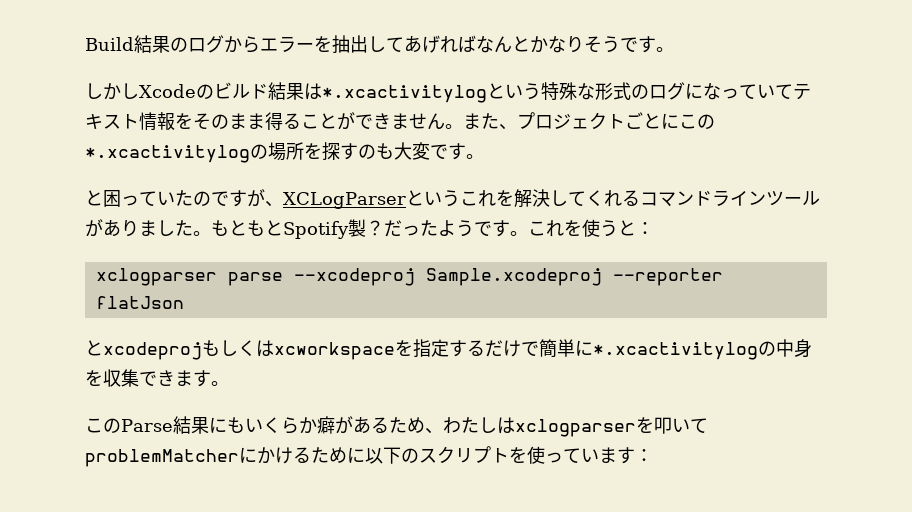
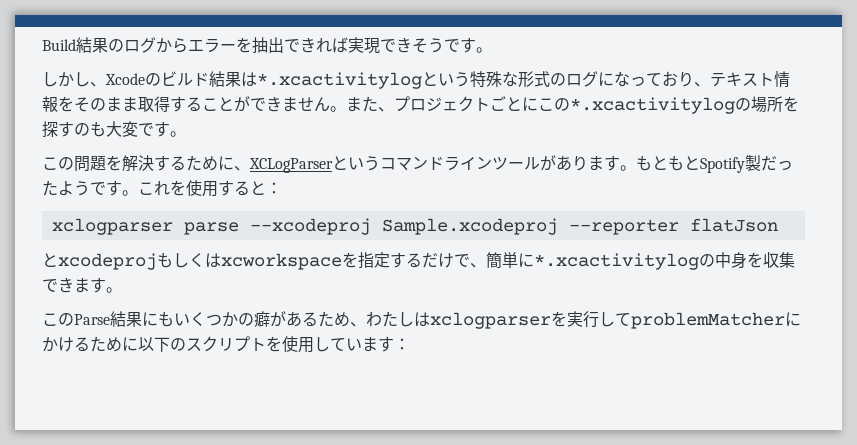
[368,35,584,53] してあげればなんとかなり -> [284,37,412,54] できれば実現でき
(139, 91) none -> [90,82,106,87] 、
[757,84,793,99] いて -> [662,71,710,87] おり、
[265,112,283,130] 得 -> [138,96,186,112] 取得す
[85,189,640,209] と困っていたのですが、XCLogParserというこれを解決してくれる -> [42,155,380,173] この問題を解決するために、XCLogParserという
[157,220,193,236] した -> [604,155,620,171] す
[366,220,384,236] ？ -> (761, 163) none
[600,220,618,237] う -> [202,180,250,197] 用する
(539, 348) none -> [470,263,486,268] 、
[280,417,317,434] らか -> [206,312,254,327] つかの
[653,417,690,434] 叩い -> [567,311,615,328] 実行し
[545,452,563,463] っ -> [298,337,330,353] 用し

